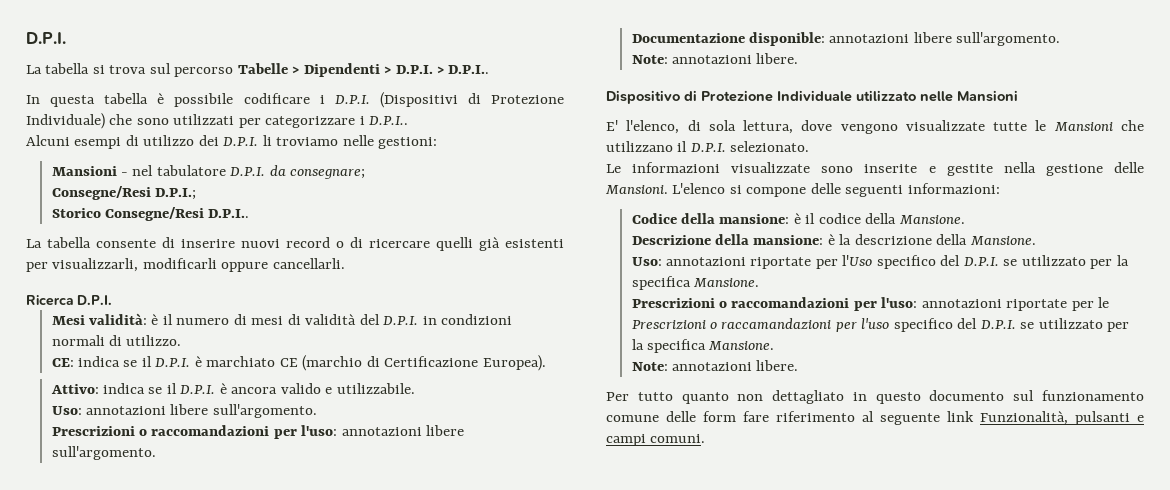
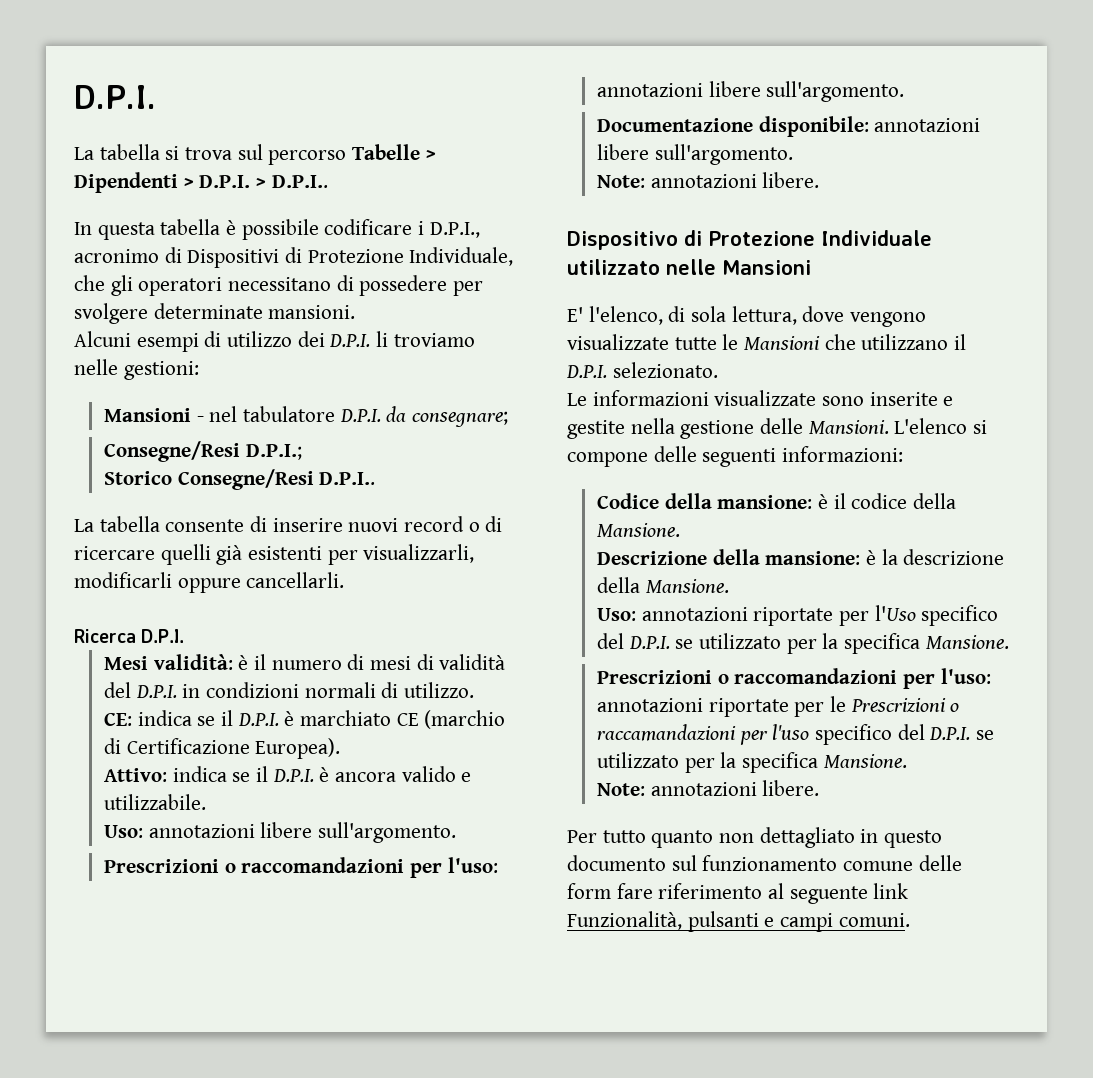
[334,92,565,108] [26,113,409,129] D.P.I. (Dispositivi di Protezione Individuale) che sono utilizzati per categorizzare i D.P.I.. -> [429,222,480,238] [74,247,514,268] [74,275,484,296] [74,303,356,324] D.P.I., acronimo di Dispositivi di Protezione Individuale, che gli operatori necessitano di possedere per svolgere determinate mansioni.
[749,32,826,46] disponible: -> [758,116,869,137] disponibile:

